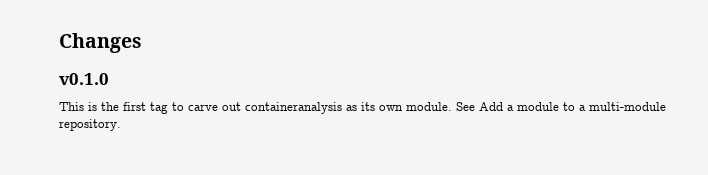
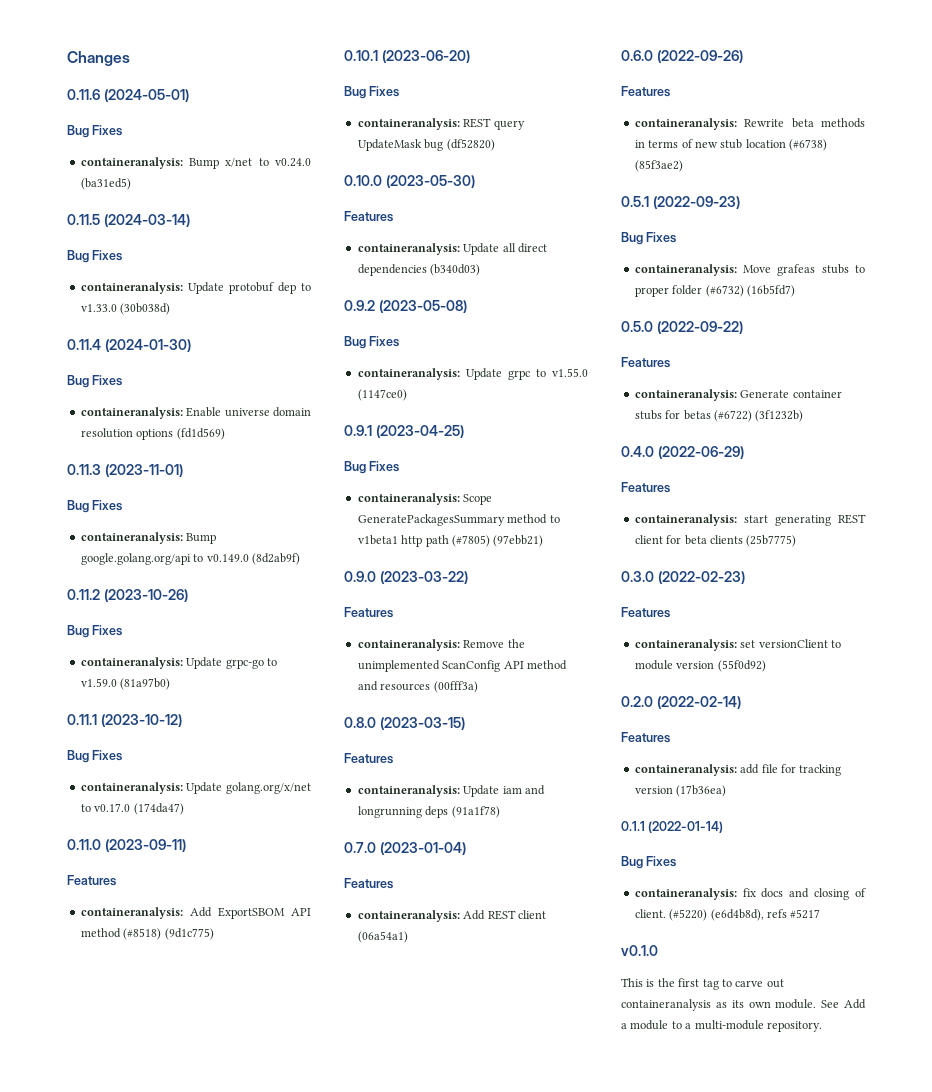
(142, 43) none -> [67,89,189,102] [67,125,123,138] [80,157,311,169] [80,178,131,190] [67,214,190,227] [67,250,123,263] [80,282,311,294] [80,303,171,315] [67,339,191,352] [67,375,123,388] [80,407,311,419] [80,428,225,440] [67,464,183,477] [67,500,123,513] [80,532,217,544] [80,553,300,565] [67,589,188,602] [67,625,123,638] [80,657,277,669] [80,678,171,690] [67,714,182,727] [67,750,123,763] [80,782,311,794] [80,803,184,815] [67,839,186,852] [67,875,116,886] [80,907,311,919] [80,928,214,940] [344,50,470,63] [344,86,400,99] [357,118,525,130] [357,139,495,151] [344,175,475,188] [344,211,393,222] [357,243,547,255] [357,264,481,276] [344,300,467,313] [344,336,400,349] [357,368,588,380] [357,389,407,401] [344,425,464,438] [344,461,400,474] [357,493,493,505] [357,514,560,526] [357,535,544,547] [344,571,468,584] [344,607,393,618] [357,639,525,651] [357,660,567,672] [357,681,478,693] [344,717,465,730] [344,753,393,764] [357,785,545,797] [357,806,500,818] [344,842,466,855] [344,878,393,889] [357,910,546,922] [357,931,408,943] [621,50,743,63] [621,86,670,97] [634,118,865,130] [634,139,827,151] [634,160,683,172] [621,196,740,209] [621,232,677,245] [634,264,865,276] [634,285,795,297] [621,321,743,334] [621,357,670,368] [634,389,842,401] [634,410,804,422] [621,446,744,459] [621,482,670,493] [634,514,866,526] [634,535,797,547] [621,571,745,584] [621,607,670,618] [634,639,841,651] [634,660,766,672] [621,696,741,709] [621,732,670,743] [634,764,842,776] [634,785,727,797] [621,821,724,833] [621,856,677,869] [634,888,866,900] [634,909,821,921] // 0.11.6 (2024-05-01) // Bug Fixes // containeranalysis: Bump x/net to v0.24.0 (ba31ed5) // 0.11.5 (2024-03-14) // Bug Fixes // containeranalysis: Update protobuf dep to v1.33.0 (30b038d) // 0.11.4 (2024-01-30) // Bug Fixes // containeranalysis: Enable universe domain resolution options (fd1d569) // 0.11.3 (2023-11-01) // Bug Fixes // containeranalysis: Bump google.golang.org/api to v0.149.0 (8d2ab9f) // 0.11.2 (2023-10-26) // Bug Fixes // containeranalysis: Update grpc-go to v1.59.0 (81a97b0) // 0.11.1 (2023-10-12) // Bug Fixes // containeranalysis: Update golang.org/x/net to v0.17.0 (174da47) // 0.11.0 (2023-09-11) // Features // containeranalysis: Add ExportSBOM API method (#8518) (9d1c775) // 0.10.1 (2023-06-20) // Bug Fixes // containeranalysis: REST query UpdateMask bug (df52820) // 0.10.0 (2023-05-30) // Features // containeranalysis: Update all direct dependencies (b340d03) // 0.9.2 (2023-05-08) // Bug Fixes // containeranalysis: Update grpc to v1.55.0 (1147ce0) // 0.9.1 (2023-04-25) // Bug Fixes // containeranalysis: Scope GeneratePackagesSummary method to v1beta1 http path (#7805) (97ebb21) // 0.9.0 (2023-03-22) // Features // containeranalysis: Remove the unimplemented ScanConfig API method and resources (00fff3a) // 0.8.0 (2023-03-15) // Features // containeranalysis: Update iam and longrunning deps (91a1f78) // 0.7.0 (2023-01-04) // Features // containeranalysis: Add REST client (06a54a1) // 0.6.0 (2022-09-26) // Features // containeranalysis: Rewrite beta methods in terms of new stub location (#6738) (85f3ae2) // 0.5.1 (2022-09-23) // Bug Fixes // containeranalysis: Move grafeas stubs to proper folder (#6732) (16b5fd7) // 0.5.0 (2022-09-22) // Features // containeranalysis: Generate container stubs for betas (#6722) (3f1232b) // 0.4.0 (2022-06-29) // Features // containeranalysis: start generating REST client for beta clients (25b7775) // 0.3.0 (2022-02-23) // Features // containeranalysis: set versionClient to module version (55f0d92) // 0.2.0 (2022-02-14) // Features // containeranalysis: add file for tracking version (17b36ea) // 0.1.1 (2022-01-14) // Bug Fixes // containeranalysis: fix docs and closing of client. (#5220) (e6d4b8d), refs #5217

